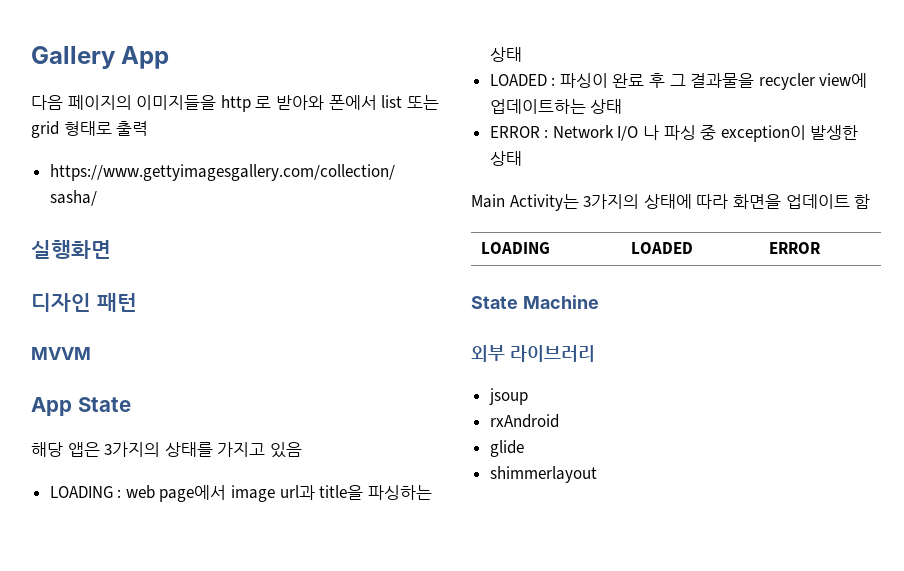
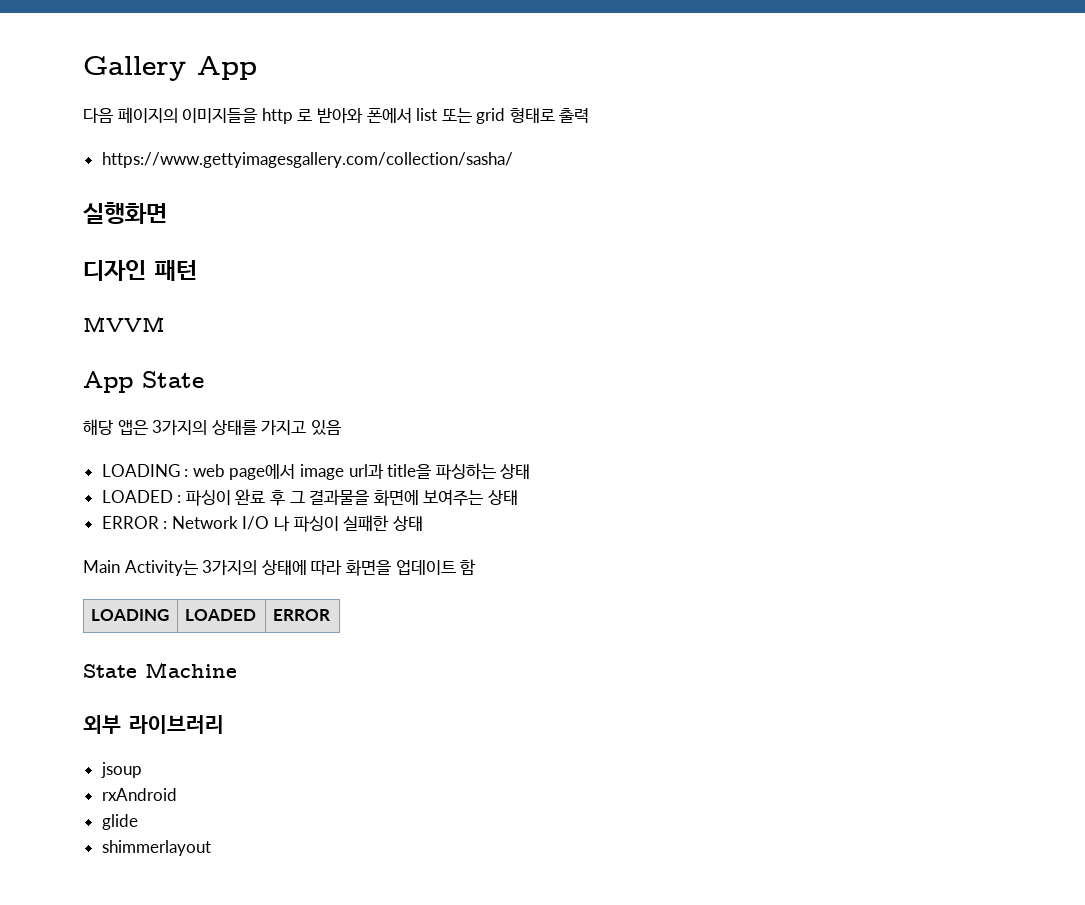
[758,73,868,90] [489,99,586,114] recycler view에 업데이트하는 -> [373,490,484,506] 화면에 보여주는
[663,125,859,142] 파싱 중 exception이 발생한 -> [293,515,389,532] 파싱이 실패한

